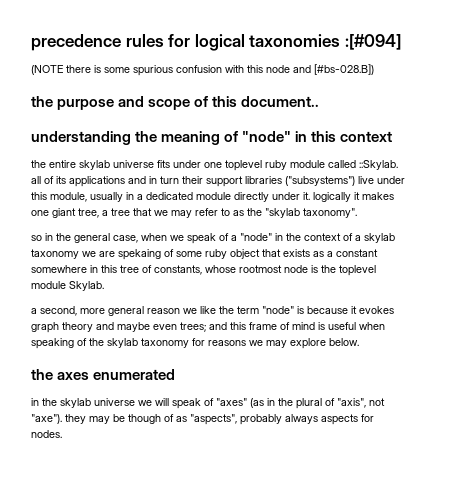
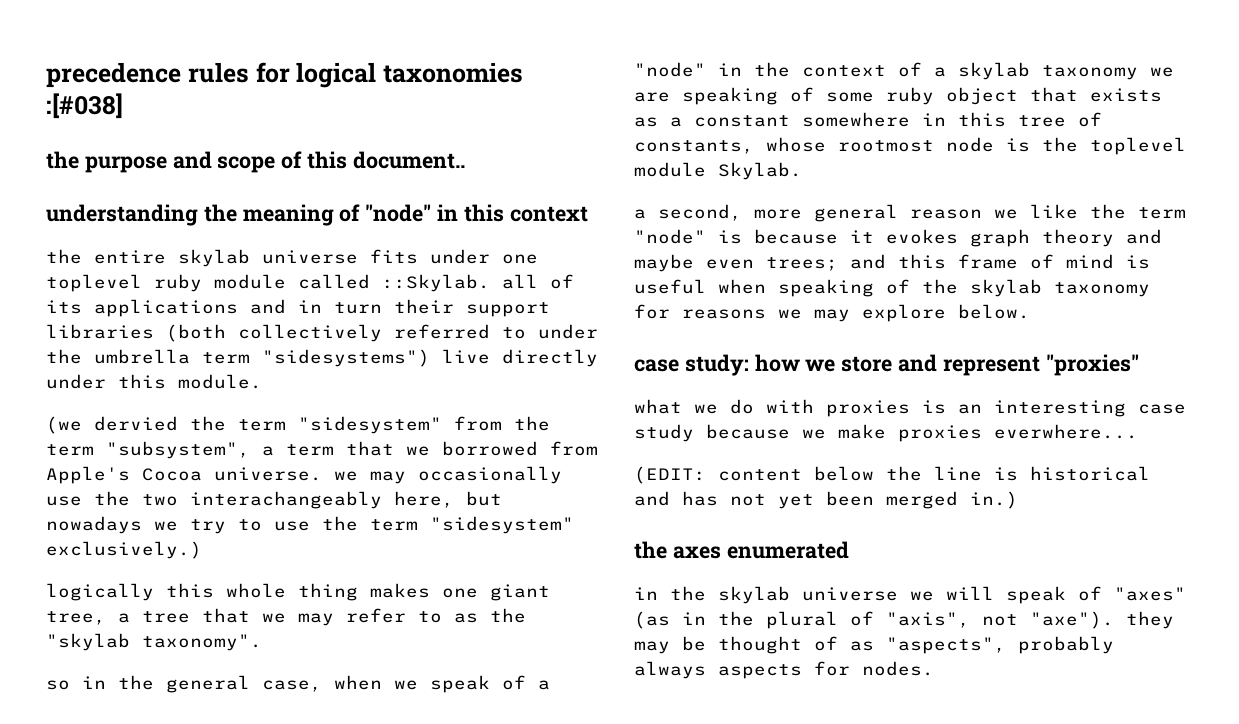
[344,34,401,50] [31,64,374,76] :[#094] // (NOTE there is some spurious confusion with this node and [#bs-028.B]) -> [46,93,123,119] :[#038]
[285,176,405,186] [31,192,360,202] ("subsystems") live under this module, usually in a dedicated module directly under it. logically it -> [166,324,598,342] [46,349,598,367] [46,374,262,389] [46,416,550,434] [46,441,598,459] [46,466,562,484] [46,491,502,509] [46,516,574,534] [46,541,202,559] [46,583,358,601] (both collectively referred to under the umbrella term "sidesystems") live directly under this module. // (we dervied the term "sidesystem" from the term "subsystem", a term that we borrowed from Apple's Cocoa universe. we may occasionally use the two interachangeably here, but nowadays we try to use the term "sidesystem" exclusively.) // logically this whole thing
[118,249,161,260] spekaing -> [682,87,778,105] speaking
(359, 342) none -> [634,354,1139,376] [634,399,1186,417] [634,424,1138,442] [634,466,1150,484] [634,491,1018,509] // case study: how we store and represent "proxies" // what we do with proxies is an interesting case study because we make proxies everwhere... // (EDIT: content below the line is historical and has not yet been merged in.)
[128,414,161,424] though -> [718,636,802,654] thought

